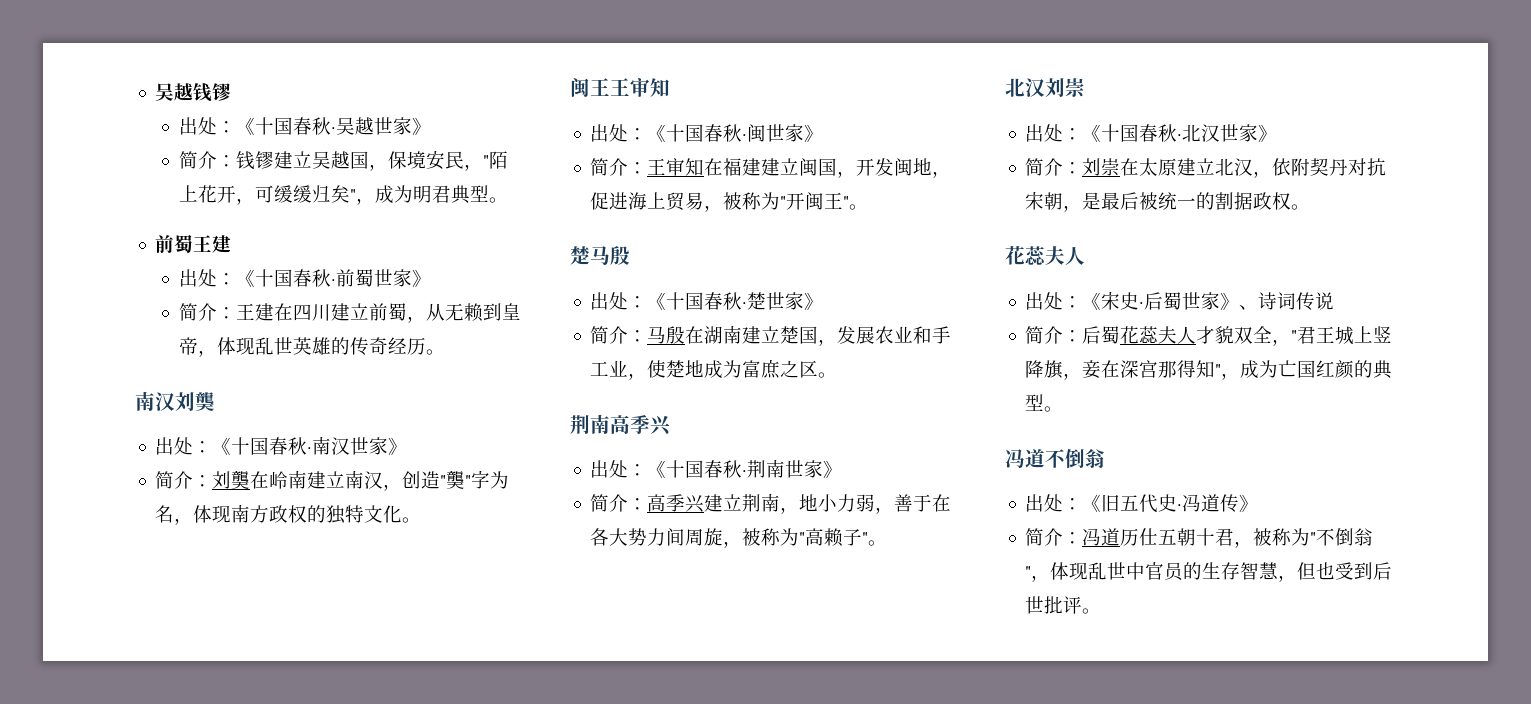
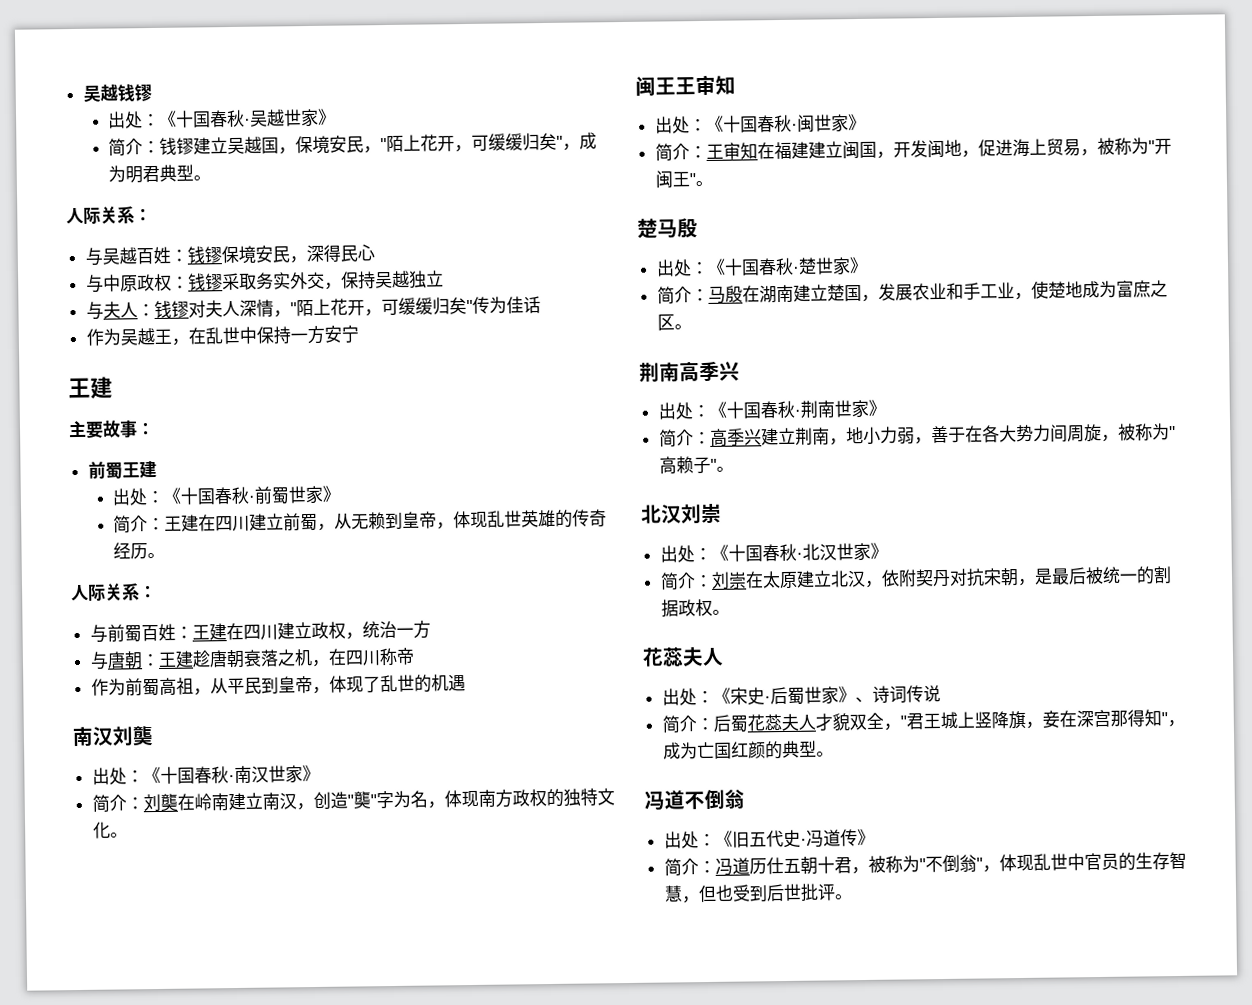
(508, 200) none -> [66,206,152,225] [84,244,375,266] [85,270,444,293] [85,296,541,320] [85,325,359,346] [68,376,113,399] [68,420,155,439] // 人际关系： // 与吴越百姓：钱镠保境安民，深得民心 // 与中原政权：钱镠采取务实外交，保持吴越独立 // 与夫人：钱镠对夫人深情，"陌上花开，可缓缓归矣"传为佳话 // 作为吴越王，在乱世中保持一方安宁 // 王建 // 主要故事：
(445, 352) none -> [71,583,157,602] [89,620,431,643] [89,647,415,670] [90,674,466,697] // 人际关系： // 与前蜀百姓：王建在四川建立政权，统治一方 // 与唐朝：王建趁唐朝衰落之机，在四川称帝 // 作为前蜀高祖，从平民到皇帝，体现了乱世的机遇

